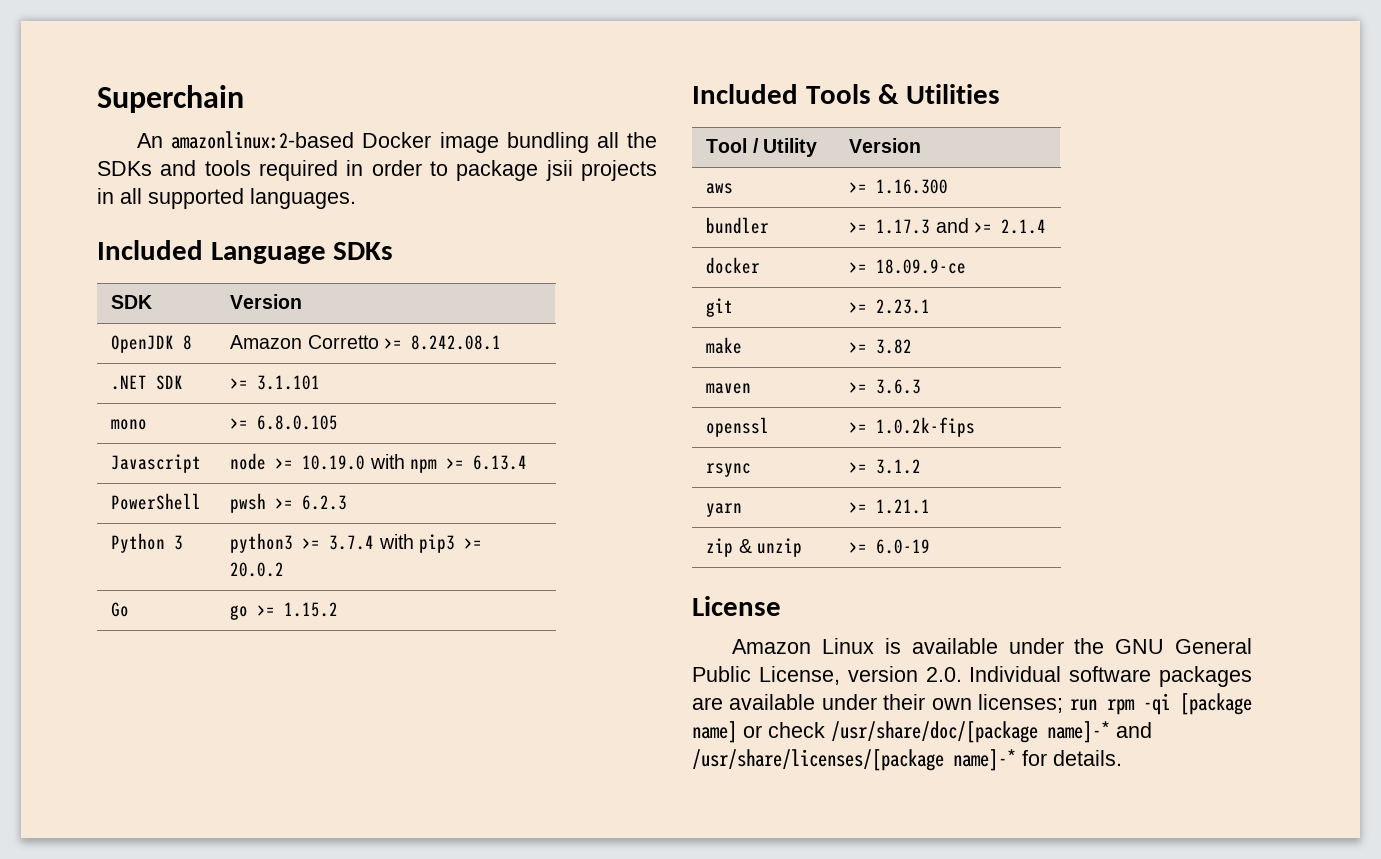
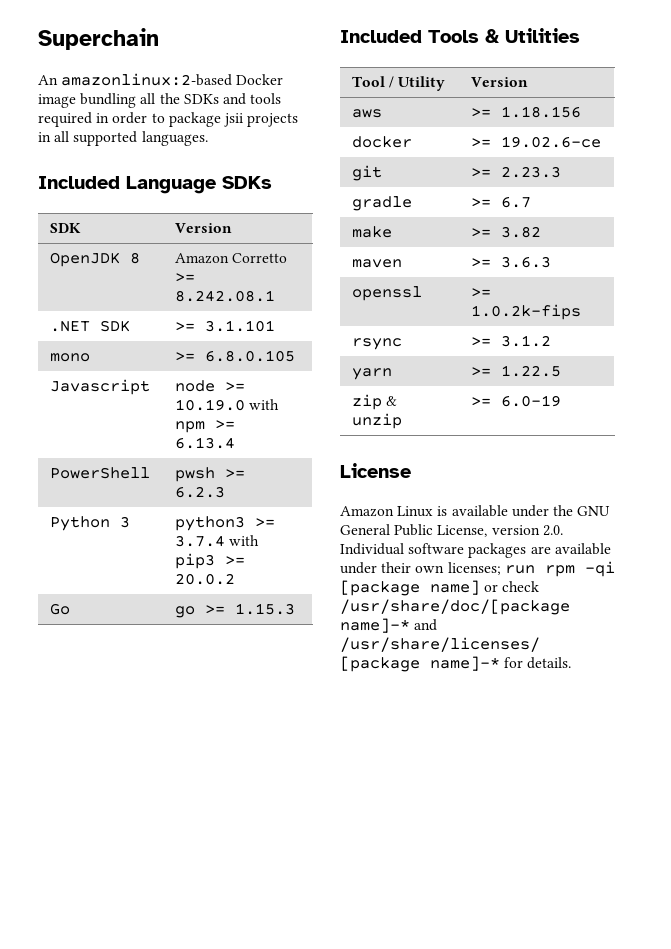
[284,602,339,617] 1.15.2 -> [235,603,296,615] 1.15.3
[876,179,949,194] [706,217,770,234] [849,218,1046,234] 1.16.300 // bundler | >= 1.17.3 and >= 2.1.4 -> [501,106,582,118] 1.18.156
[876,259,967,274] 18.09.9-ce -> [501,136,602,148] 19.02.6-ce
[876,299,931,314] 2.23.1 -> [501,166,562,178] [352,196,413,211] [471,196,532,208] 2.23.3 // gradle | >= 6.7
[876,499,931,514] 1.21.1 -> [501,365,562,377] 1.22.5

